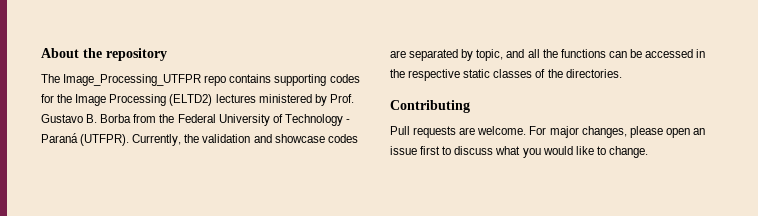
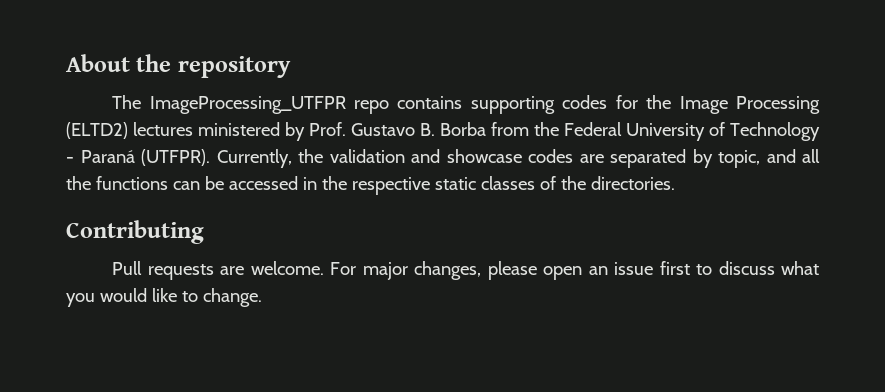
[63,74,202,86] Image_Processing_UTFPR -> [149,96,346,114] ImageProcessing_UTFPR

